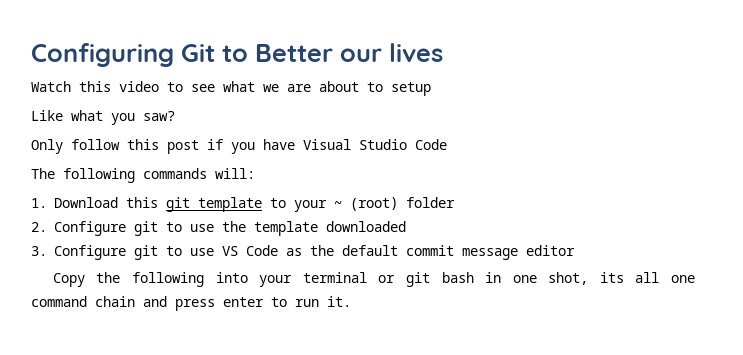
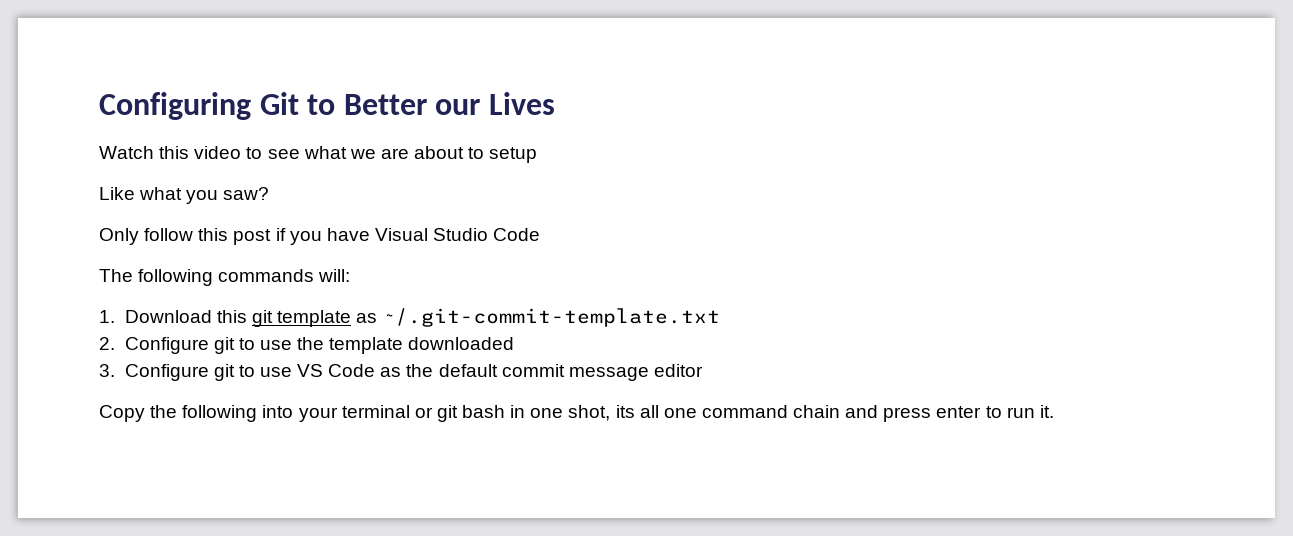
[389,43,443,62] lives -> [488,92,555,115] Lives
[270,197,455,212] to your ~ (root) folder -> [356,308,721,327] as ~/.git-commit-template.txt

